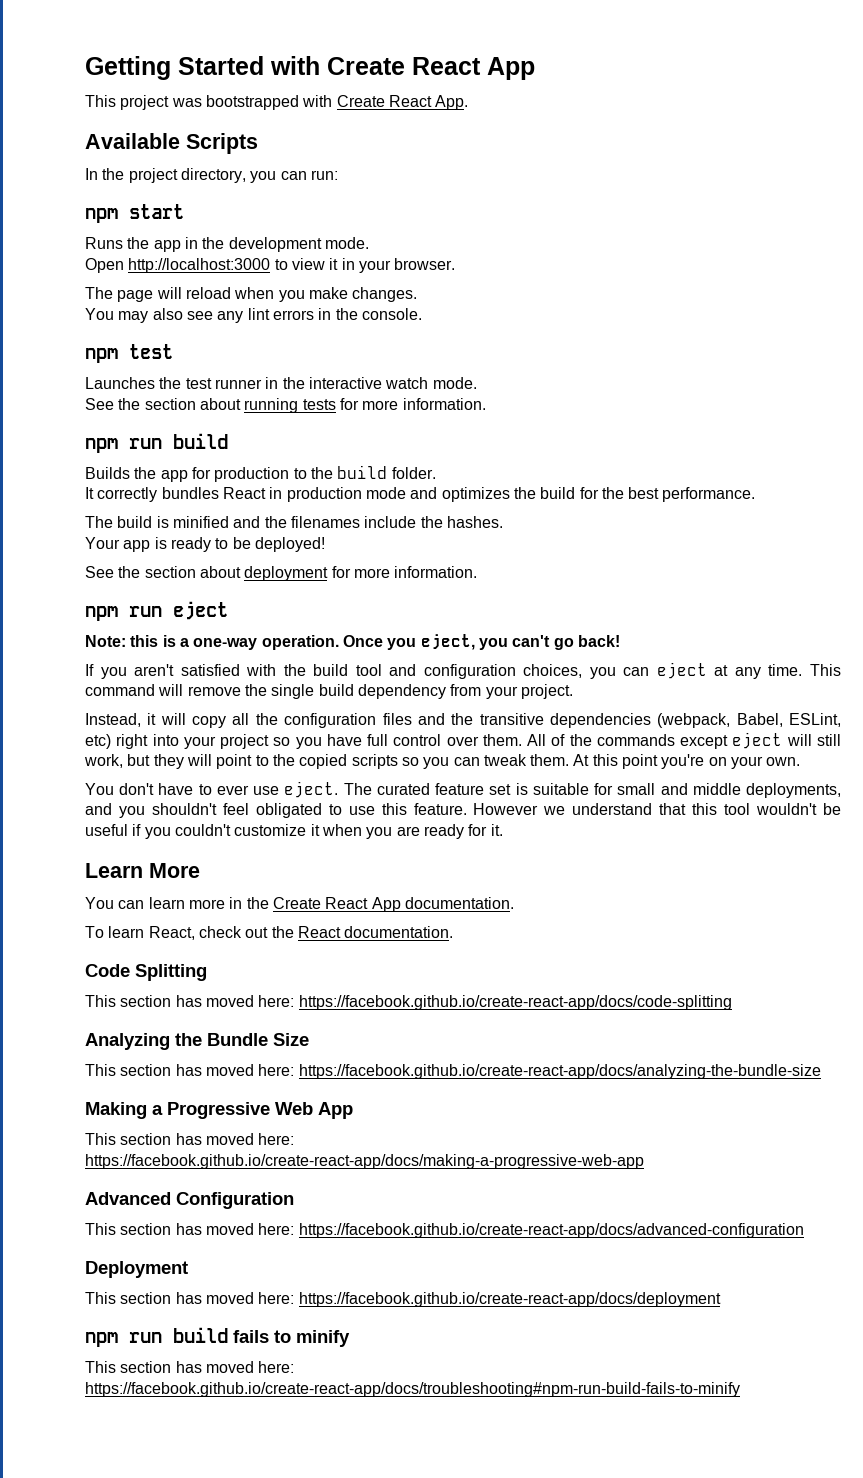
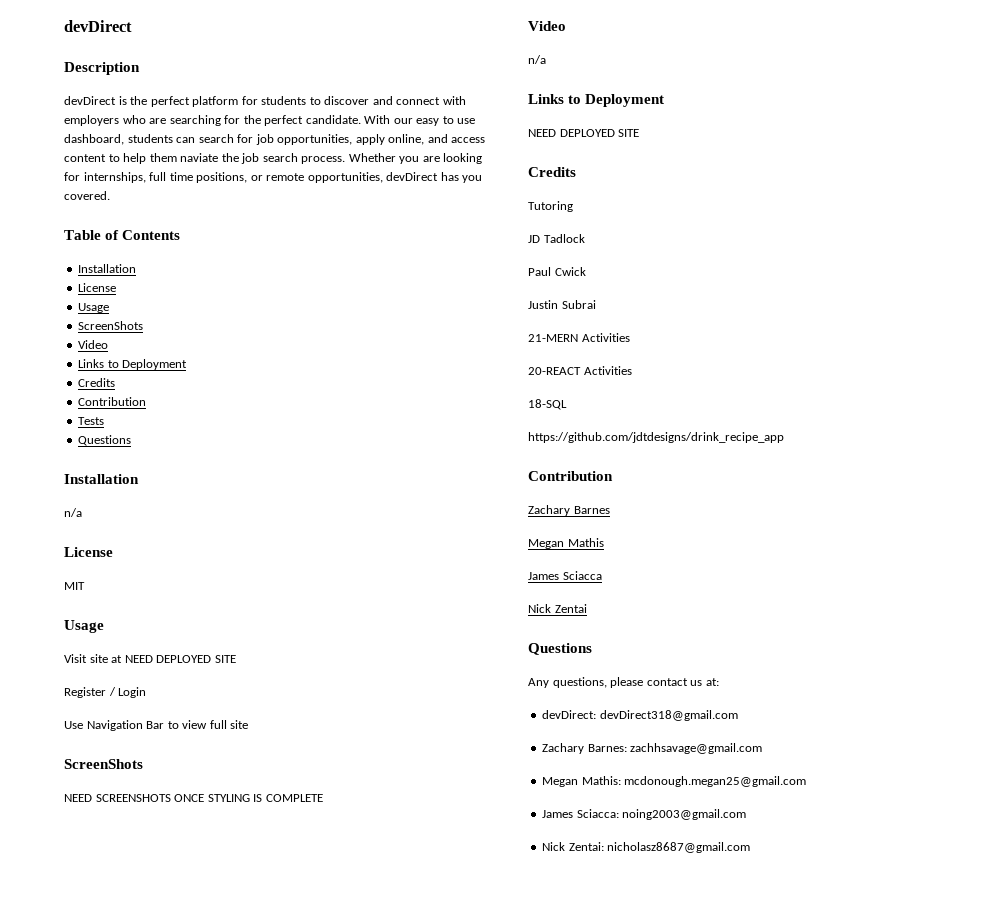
[85,56,535,80] [85,95,469,110] [85,133,258,154] [85,168,338,183] [85,204,184,223] [85,237,369,252] [85,258,456,273] [85,287,418,302] [85,308,422,323] [85,344,173,363] [85,377,477,389] [85,398,486,413] [85,433,228,453] [85,465,436,482] [85,487,756,502] [85,516,503,528] [85,537,325,552] [85,566,478,581] [85,601,228,621] [85,634,620,650] [85,662,841,679] [85,684,573,699] [85,713,841,728] [85,732,841,749] [84,754,801,769] [85,781,842,798] [85,803,841,818] [85,824,503,839] [85,863,200,878] [85,897,514,912] [85,926,454,940] [85,964,207,981] [85,995,732,1010] [85,1033,309,1050] [85,1064,821,1079] [85,1102,353,1119] [85,1133,295,1145] [85,1154,644,1169] [85,1192,294,1209] [85,1223,804,1238] [85,1261,188,1278] [85,1292,721,1307] [85,1327,350,1347] [85,1361,295,1373] [85,1382,740,1397] Getting Started with Create React App // This project was bootstrapped with Create React App. // Available Scripts // In the project directory, you can run: // npm start // Runs the app in the development mode. // Open http://localhost:3000 to view it in your browser. // The page will reload when you make changes. // You may also see any lint errors in the console. // npm test // Launches the test runner in the interactive watch mode. // See the section about running tests for more information. // npm run build // Builds the app for production to the build folder. // It correctly bundles React in production mode and optimizes the build for the best performance. // The build is minified and the filenames include the hashes. // Your app is ready to be deployed! // See the section about deployment for more information. // npm run eject // Note: this is a one-way operation. Once you eject, you can't go back! // If you aren't satisfied with the build tool and configuration choices, you can eject at any time. This command will remove the single build dependency from your project. // Instead, it will copy all the configuration files and the transitive dependencies (webpack, Babel, ESLint, etc) right into your project so you have full control over them. All of the commands except eject will still work, but they will point to the copied scripts so you can tweak them. At this point you're on your own. // You don't have to ever use eject. The curated feature set is suitable for small and middle deployments, and you shouldn't feel obligated to use this feature. However we understand that this tool wouldn't be useful if you couldn't customize it when you are ready for it. // Learn More // You can learn more in the Create React App documentation. // To learn React, check out the React documentation. // Code Splitting // This section has moved here: https://facebook.github.io/create-react-app/docs/code-splitting // Analyzing the Bundle Size // This section has moved here: https://facebook.github.io/create-react-app/docs/analyzing-the-bundle-size // Making a Progressive Web App // This section has moved here: https://facebook.github.io/create-react-app/docs/making-a-progressive-web-app // Advanced Configuration // This section has moved here: https://facebook.github.io/create-react-app/docs/advanced-configuration // Deployment // This section has moved here: https://facebook.github.io/create-react-app/docs/deployment // npm run build fails to minify // This section has moved here: https://facebook.github.io/create-react-app/docs/troubleshooting#npm-run-build-fails-to-minify -> [64,20,132,32] [64,62,140,75] [64,96,466,107] [64,115,476,126] [64,134,486,145] [64,153,483,164] [64,172,483,183] [64,191,110,200] [64,230,181,240] [78,264,137,273] [78,283,117,292] [78,303,110,313] [78,321,144,330] [78,340,109,349] [78,359,188,370] [78,378,116,387] [78,397,147,406] [78,417,105,425] [78,435,132,446] [64,474,139,484] [64,508,82,517] [64,547,113,557] [64,582,85,590] [64,620,104,633] [64,654,236,663] [64,687,147,698] [64,720,249,731] [64,759,143,769] [64,794,323,802] [528,21,566,31] [528,55,546,64] [528,94,665,107] [528,129,640,137] [528,167,576,177] [528,201,573,212] [528,234,585,243] [528,267,586,276] [528,300,596,309] [528,333,630,342] [528,366,632,375] [528,399,567,410] [528,432,784,443] [528,471,613,481] [528,505,610,516] [528,538,604,549] [528,571,602,580] [528,604,587,613] [528,643,592,655] [528,677,719,688] [542,710,738,721] [542,743,763,754] [542,776,807,787] [542,809,747,820] [542,842,751,853] devDirect // Description // devDirect is the perfect platform for students to discover and connect with employers who are searching for the perfect candidate. With our easy to use dashboard, students can search for job opportunities, apply online, and access content to help them naviate the job search process. Whether you are looking for internships, full time positions, or remote opportunities, devDirect has you covered. // Table of Contents // Installation // License // Usage // ScreenShots // Video // Links to Deployment // Credits // Contribution // Tests // Questions // Installation // n/a // License // MIT // Usage // Visit site at NEED DEPLOYED SITE // Register / Login // Use Navigation Bar to view full site // ScreenShots // NEED SCREENSHOTS ONCE STYLING IS COMPLETE // Video // n/a // Links to Deployment // NEED DEPLOYED SITE // Credits // Tutoring // JD Tadlock // Paul Cwick // Justin Subrai // 21-MERN Activities // 20-REACT Activities // 18-SQL // https://github.com/jdtdesigns/drink_recipe_app // Contribution // Zachary Barnes // Megan Mathis // James Sciacca // Nick Zentai // Questions // Any questions, please contact us at: // devDirect: devDirect318@gmail.com // Zachary Barnes: zachhsavage@gmail.com // Megan Mathis: mcdonough.megan25@gmail.com // James Sciacca: noing2003@gmail.com // Nick Zentai: nicholasz8687@gmail.com

